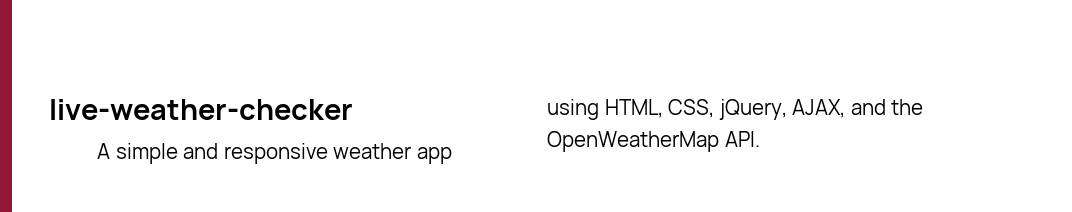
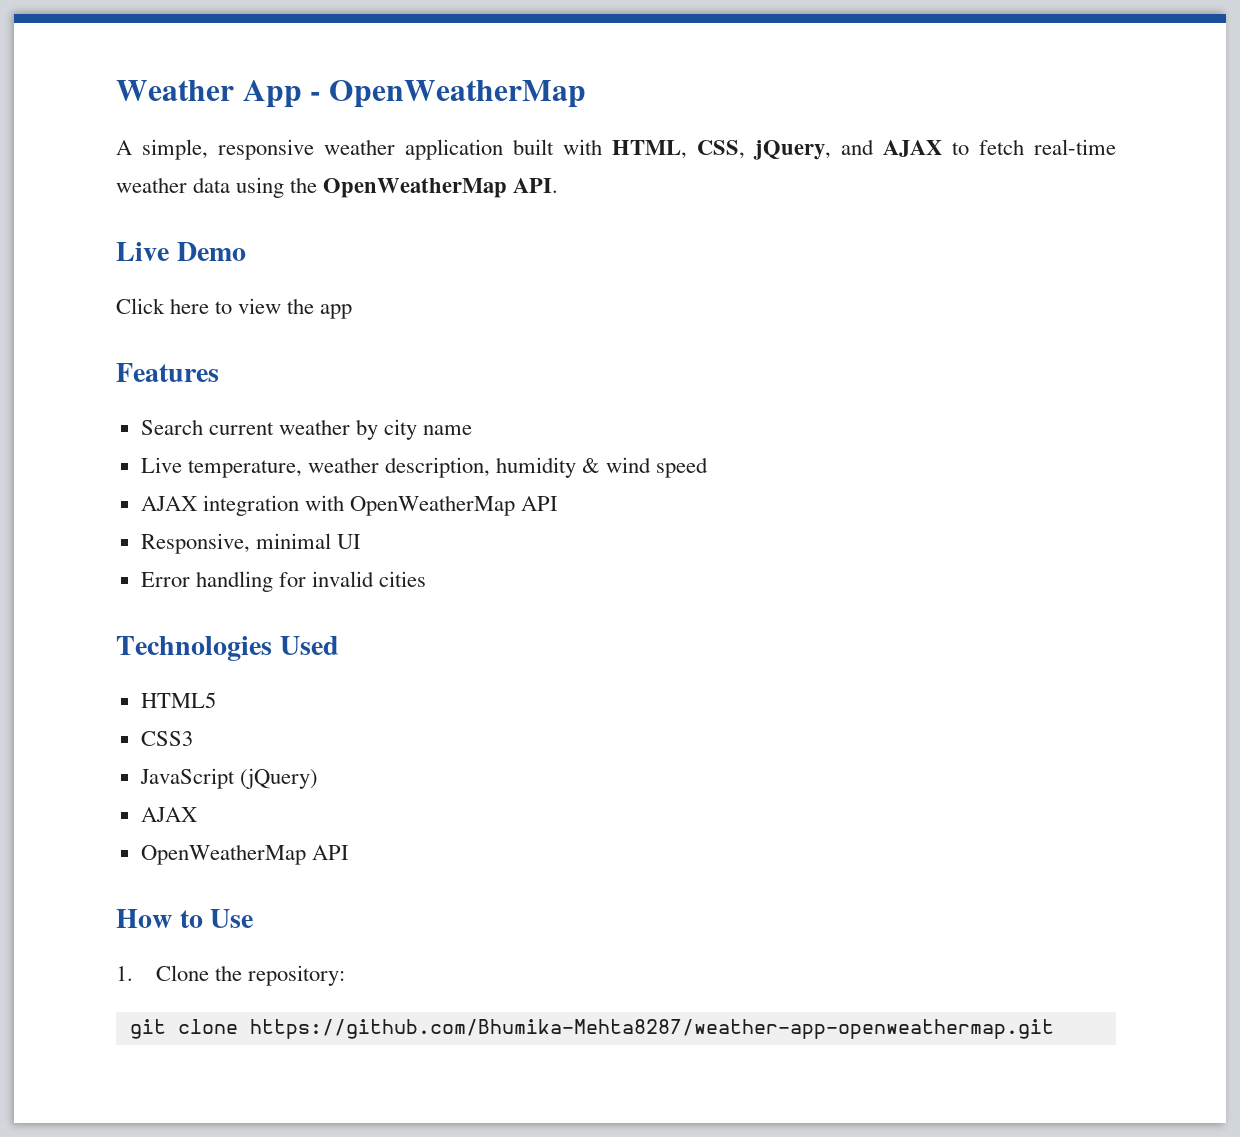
[49,99,353,120] [97,143,452,164] [547,99,924,120] [547,131,760,152] live-weather-checker // A simple and responsive weather app using HTML, CSS, jQuery, AJAX, and the OpenWeatherMap API. -> [116,80,586,108] [116,139,1116,160] [116,177,559,198] [116,242,246,261] [116,298,353,319] [116,363,219,382] [140,419,473,440] [140,457,709,478] [140,495,559,516] [140,533,361,554] [140,571,427,592] [116,636,339,661] [140,692,216,708] [140,731,193,746] [139,768,318,789] [140,807,197,822] [140,844,349,865] [116,909,254,928] [116,965,346,986] [129,1019,1054,1039] Weather App - OpenWeatherMap // A simple, responsive weather application built with HTML, CSS, jQuery, and AJAX to fetch real-time weather data using the OpenWeatherMap API. // Live Demo // Click here to view the app // Features // Search current weather by city name // Live temperature, weather description, humidity & wind speed // AJAX integration with OpenWeatherMap API // Responsive, minimal UI // Error handling for invalid cities // Technologies Used // HTML5 // CSS3 // JavaScript (jQuery) // AJAX // OpenWeatherMap API // How to Use // 1. Clone the repository: // git clone https://github.com/Bhumika-Mehta8287/weather-app-openweathermap.git

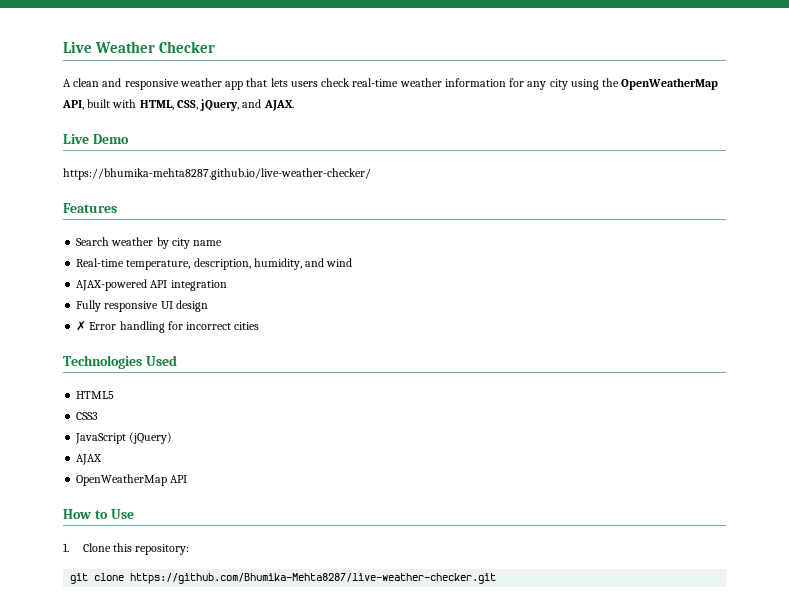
[116,80,586,108] [116,139,503,160] Weather App - OpenWeatherMap // A simple, responsive weather application -> [63,41,216,53] [63,78,719,90] [62,100,84,110] Live Weather Checker // A clean and responsive weather app that lets users check real-time weather information for any city using the OpenWeatherMap API,
[883,139,1116,157] [116,177,559,198] [116,242,246,261] [116,298,353,319] AJAX to fetch real-time weather data using the OpenWeatherMap API. // Live Demo // Click here to view the app -> [263,100,294,111] [63,134,129,144] [63,168,371,180] AJAX. // Live Demo // https://bhumika-mehta8287.github.io/live-weather-checker/
[208,422,274,435] current -> (110, 241) none
[140,457,601,478] Live temperature, weather description, humidity & -> [76,258,325,270] Real-time temperature, description, humidity, and
[656,457,709,478] [140,496,197,511] speed // AJAX -> [76,279,168,291] // AJAX-powered API
[304,495,559,516] [140,533,331,554] with OpenWeatherMap API // Responsive, minimal -> [76,300,159,312] // Fully responsive
(361, 541) // -> [175,300,208,312] [76,321,87,331] design // ✗
[311,571,374,587] invalid -> [186,322,232,330] incorrect
[215,965,243,981] the -> [112,543,132,552] this
[249,1019,1054,1039] https://github.com/Bhumika-Mehta8287/weather-app-openweathermap.git -> [130,573,497,584] https://github.com/Bhumika-Mehta8287/live-weather-checker.git

